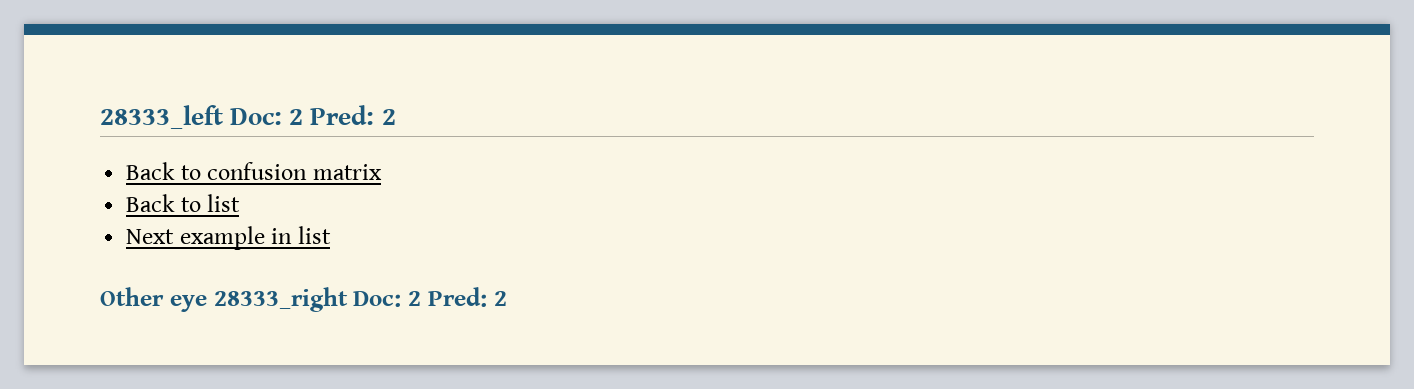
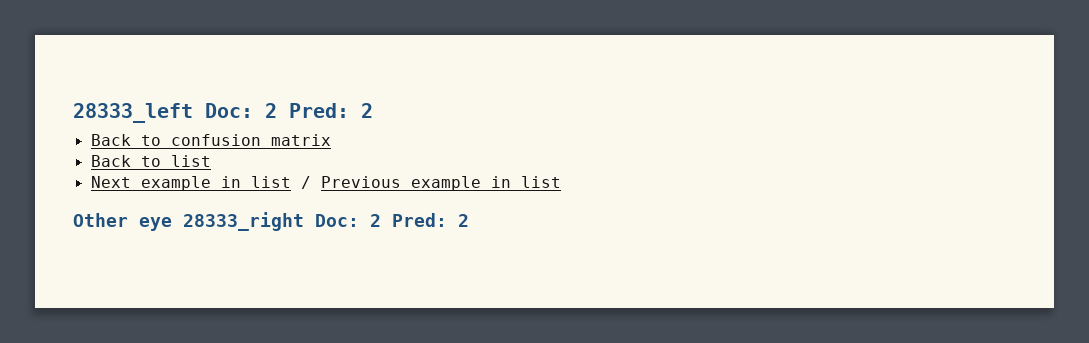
(331, 235) none -> [300,176,561,191] / Previous example in list

